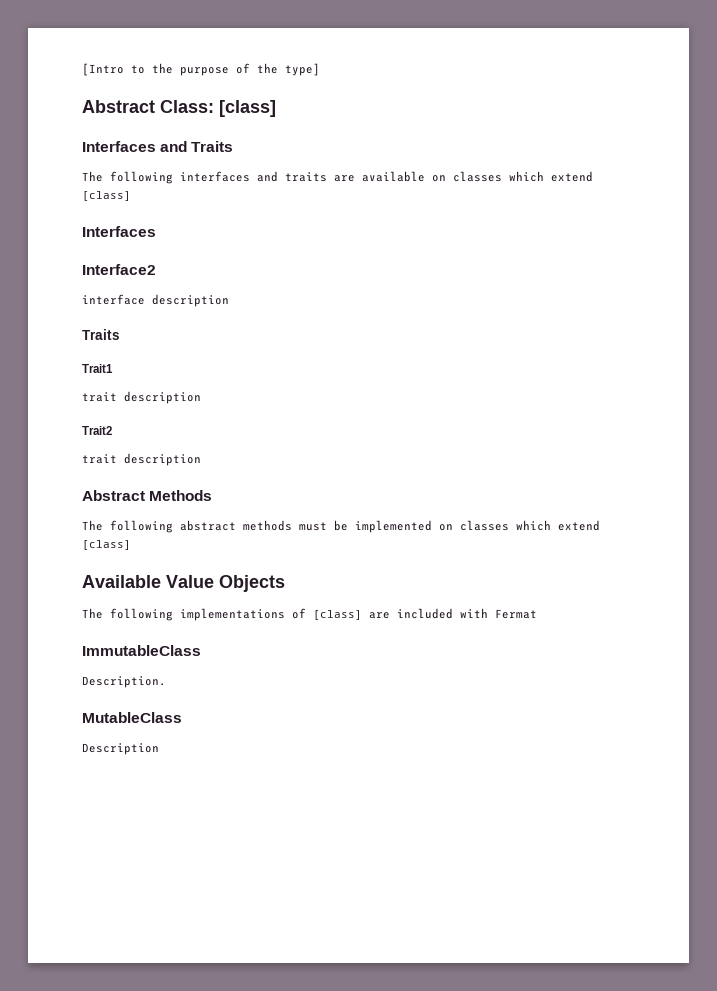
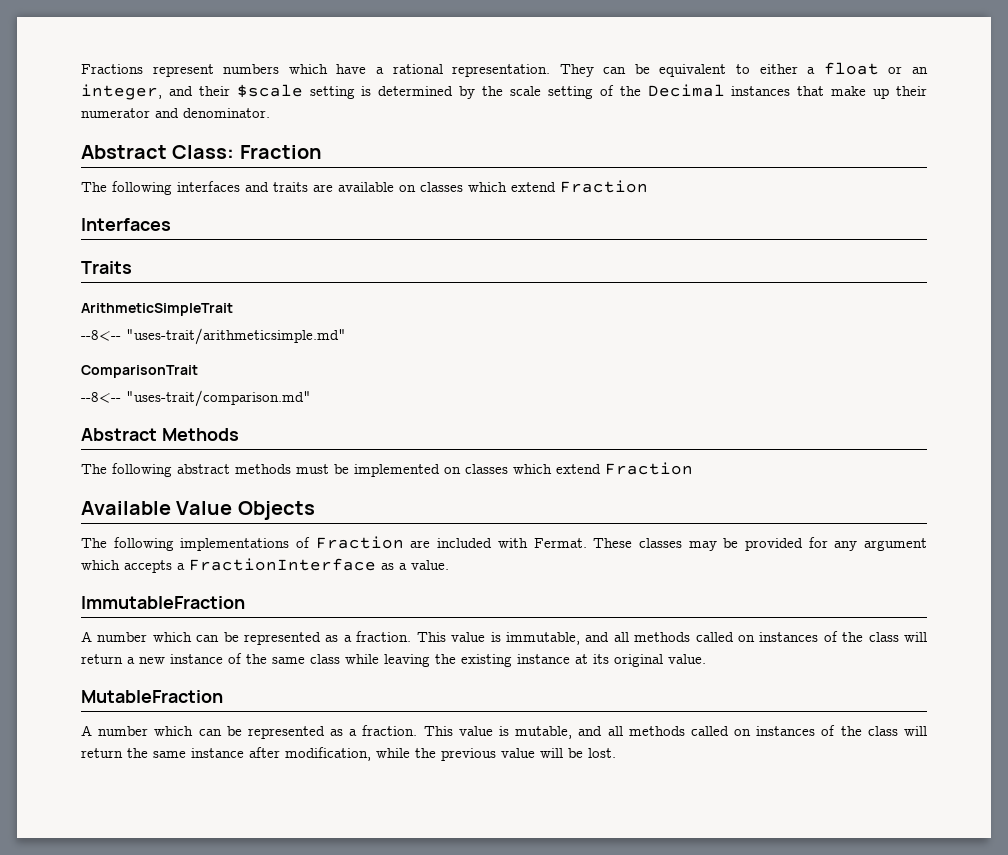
[82,63,320,76] [82,100,276,117] [82,141,234,152] [Intro to the purpose of the type] // Abstract Class: [class] // Interfaces and Traits -> [81,62,929,77] [81,84,928,100] [81,108,270,118] [81,145,322,159] Fractions represent numbers which have a rational representation. They can be equivalent to either a float or an integer, and their $scale setting is determined by the scale setting of the Decimal instances that make up their numerator and denominator. // Abstract Class: Fraction
[82,191,131,201] [class] -> [560,180,648,193] Fraction
[82,264,156,275] [82,294,229,307] [82,329,120,340] [82,364,113,373] [82,391,201,404] [82,426,112,435] [82,453,201,466] Interface2 // interface description // Traits // Trait1 // trait description // Trait2 // trait description -> [81,261,132,274] [81,303,233,316] [81,328,346,345] [81,365,198,378] [81,390,311,407] Traits // ArithmeticSimpleTrait // --8<-- "uses-trait/arithmeticsimple.md" // ComparisonTrait // --8<-- "uses-trait/comparison.md"
[82,540,131,550] [class] -> [605,462,693,475] Fraction
[313,610,362,620] [class] -> [315,536,404,549] Fraction
[495,609,537,619] [82,645,201,656] [82,676,166,688] [82,712,182,723] [82,743,159,755] Fermat // ImmutableClass // Description. // MutableClass // Description -> [533,537,927,551] [81,558,449,573] [81,596,245,609] [81,631,927,645] [81,653,706,667] [81,690,223,703] [81,725,927,739] [81,747,616,761] Fermat. These classes may be provided for any argument which accepts a FractionInterface as a value. // ImmutableFraction // A number which can be represented as a fraction. This value is immutable, and all methods called on instances of the class will return a new instance of the same class while leaving the existing instance at its original value. // MutableFraction // A number which can be represented as a fraction. This value is mutable, and all methods called on instances of the class will return the same instance after modification, while the previous value will be lost.

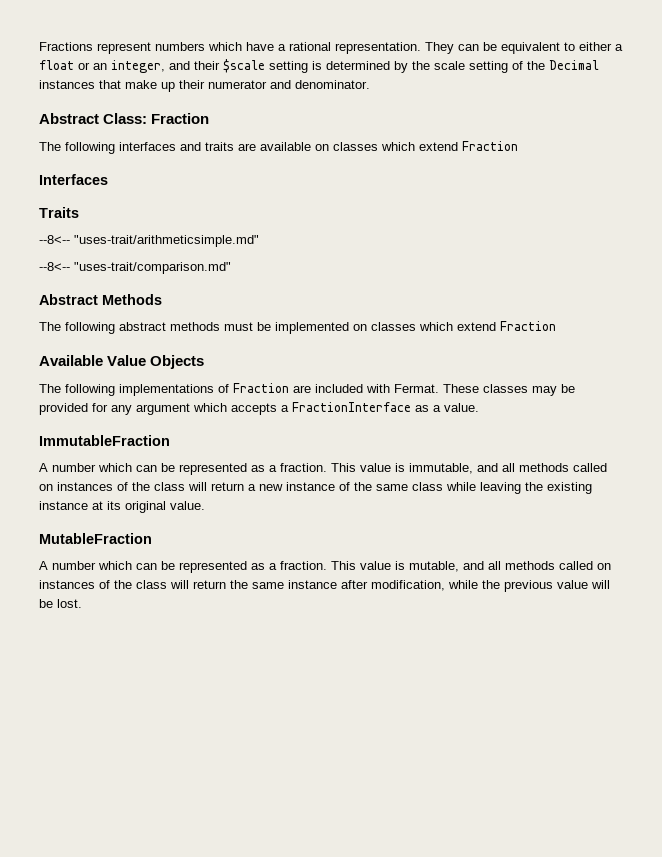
[81,303,233,316] // ArithmeticSimpleTrait -> (79, 212) none
[81,365,198,378] // ComparisonTrait -> (259, 241) none

